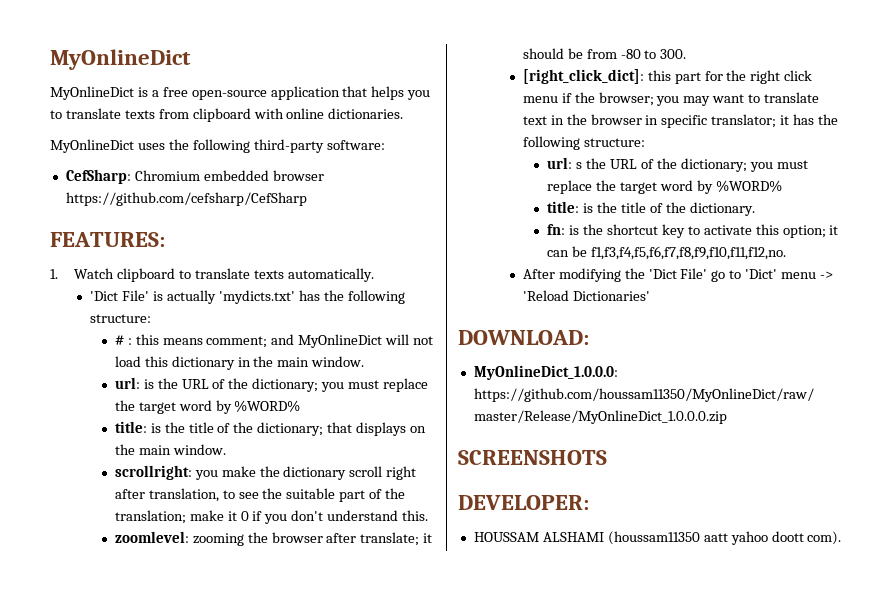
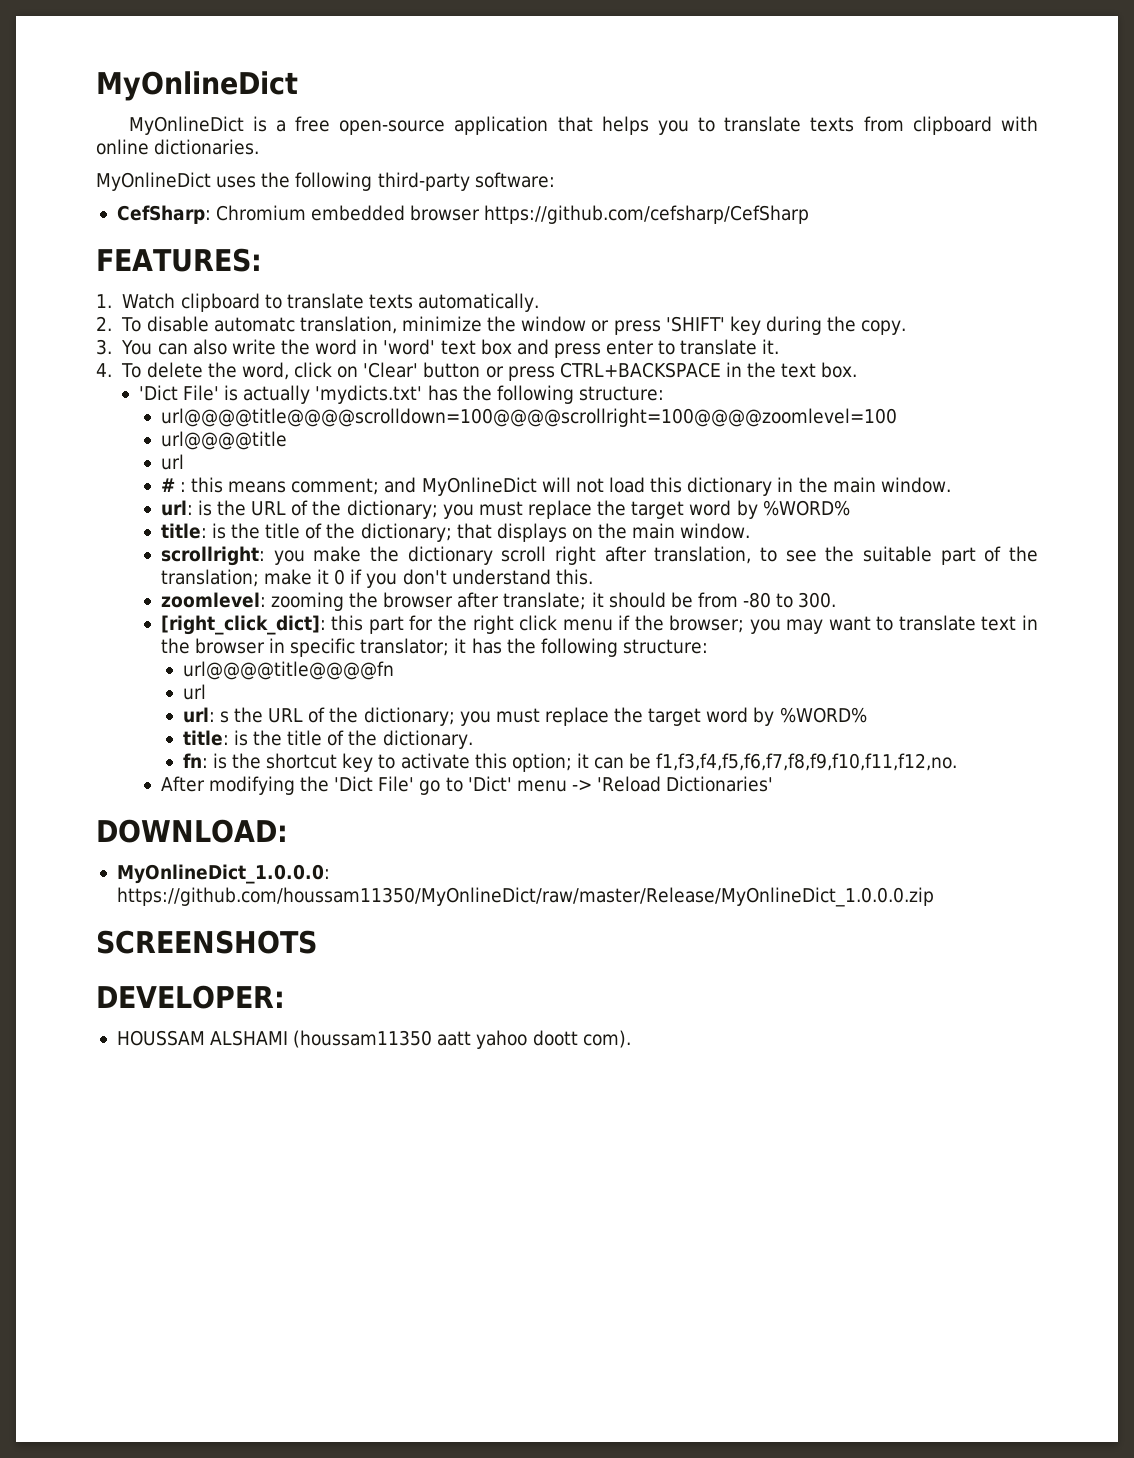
(375, 275) none -> [96,316,907,335] [96,339,780,358] [96,362,858,381] // 2. To disable automatc translation, minimize the window or press 'SHIFT' key during the copy. // 3. You can also write the word in 'word' text box and press enter to translate it. // 4. To delete the word, click on 'Clear' button or press CTRL+BACKSPACE in the text box.
(152, 318) none -> [160,408,897,427] [160,431,287,450] [160,454,184,470] // url@@@@title@@@@scrolldown=100@@@@scrollright=100@@@@zoomlevel=100 // url@@@@title // url
(645, 142) none -> [182,661,394,680] [182,684,206,700] // url@@@@title@@@@fn // url

